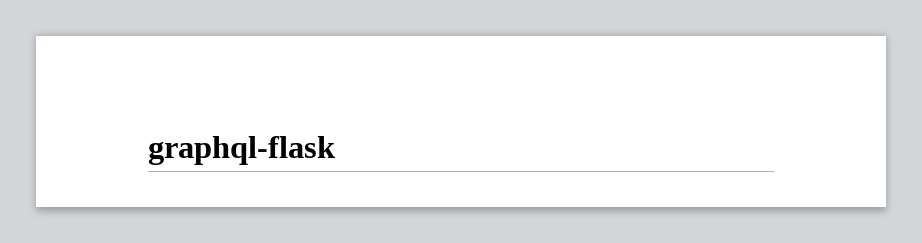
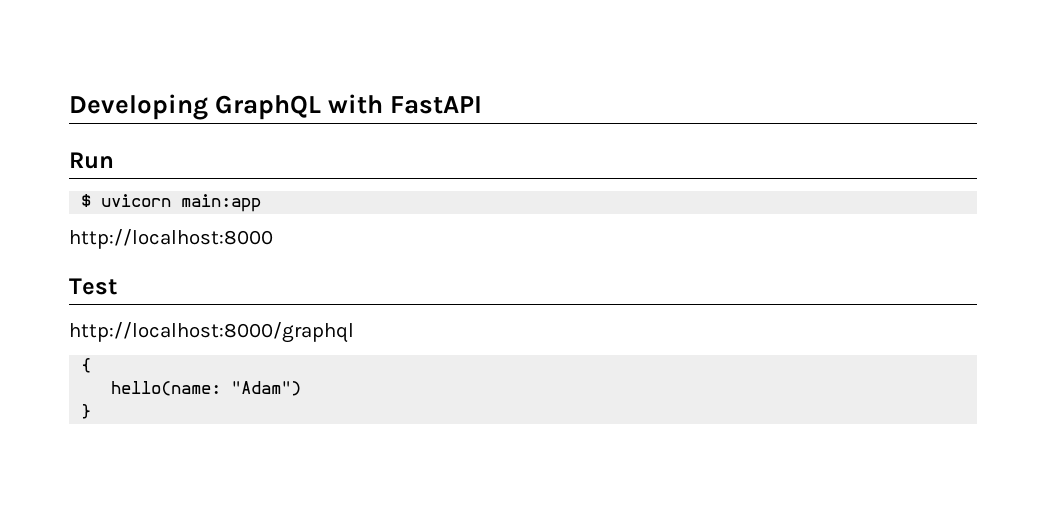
[148,136,336,165] graphql-flask -> [69,94,483,120] [69,152,114,169] [81,194,262,212] [69,229,273,249] [69,278,117,295] [69,322,354,343] [81,358,92,373] [111,381,302,396] [81,404,92,419] Developing GraphQL with FastAPI // Run // $ uvicorn main:app // http://localhost:8000 // Test // http://localhost:8000/graphql // { // hello(name: "Adam") // }

